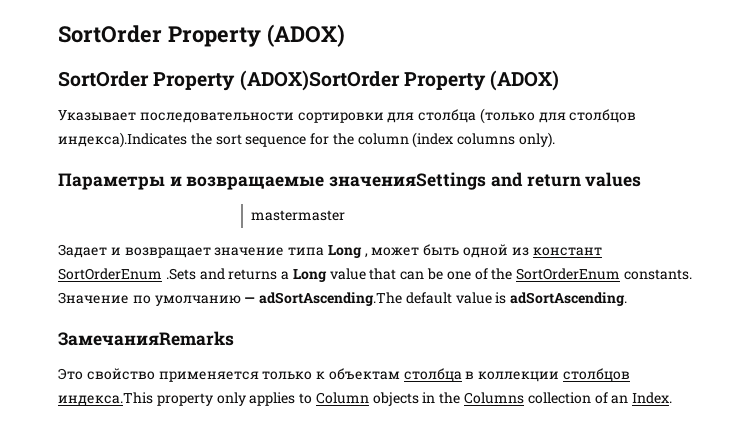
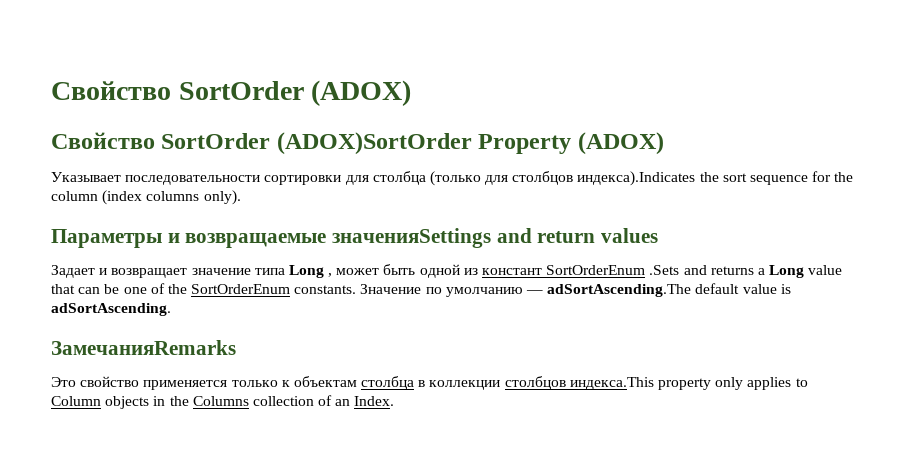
[58,24,345,47] [58,71,236,91] SortOrder Property (ADOX) // SortOrder Property -> [51,80,412,106] [51,132,271,149] Свойство SortOrder (ADOX) // Свойство SortOrder
[250,210,345,221] // mastermaster -> (659, 235) none

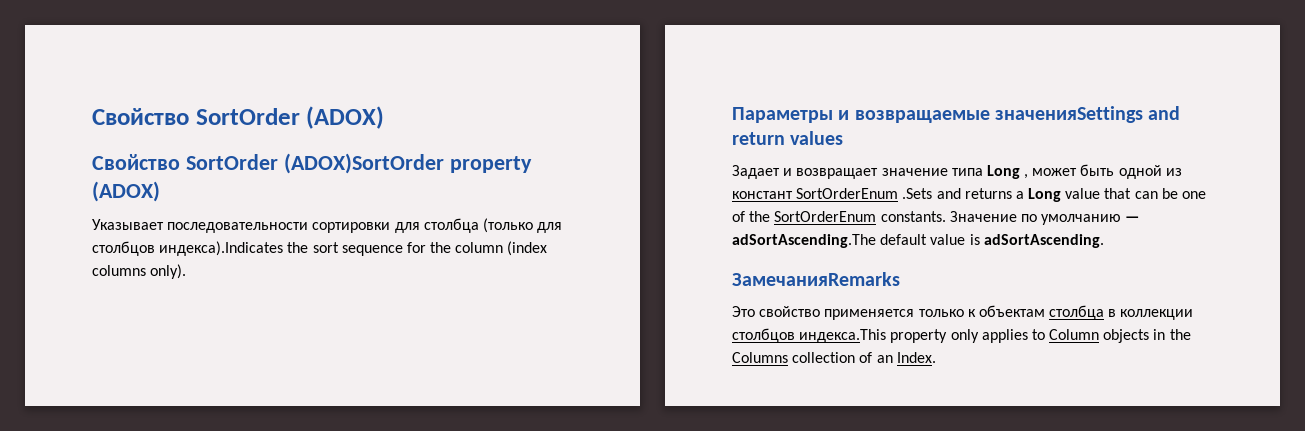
[478,134,572,154] Property -> [449,156,532,173] property

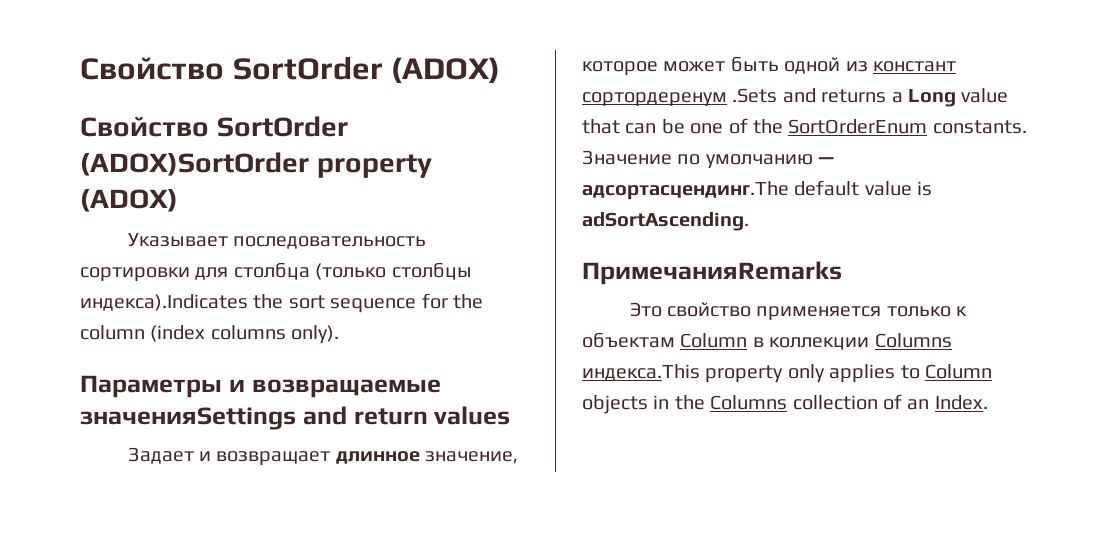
[167,222,309,233] последовательности -> [233,236,427,249] последовательность
[537,222,563,233] [92,241,155,256] для столбцов -> [391,262,472,280] столбцы
[881,165,1029,179] значение типа Long , -> [335,451,519,464] [582,61,658,75] длинное значение, которое
[796,188,899,199] SortOrderEnum -> [582,92,727,106] сортордеренум
[732,234,876,248] adSortAscending.The -> [582,181,789,200] адсортасцендинг.The
[732,272,900,286] ЗамечанияRemarks -> [582,261,842,285] ПримечанияRemarks
[1049,305,1105,320] столбца -> [680,333,748,348] Column
[732,328,795,343] столбцов -> [874,333,952,348] Columns

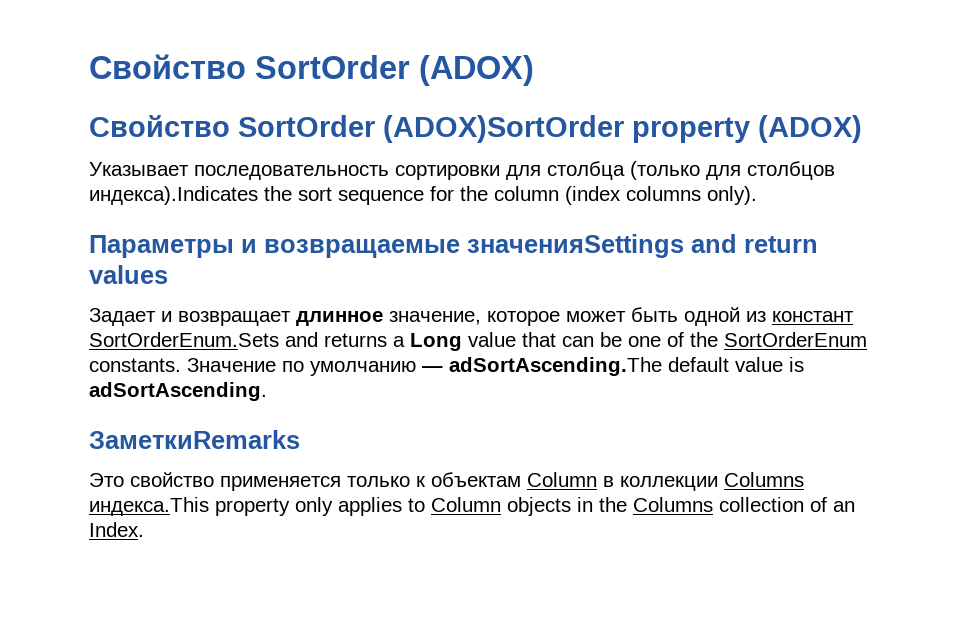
[391,262,472,280] столбцы -> [706,161,835,180] для столбцов
[582,88,778,106] сортордеренум .Sets -> [89,332,279,347] SortOrderEnum.Sets
[582,181,789,200] адсортасцендинг.The -> [449,357,662,376] adSortAscending.The
[582,261,842,285] ПримечанияRemarks -> [89,430,300,449] ЗаметкиRemarks

